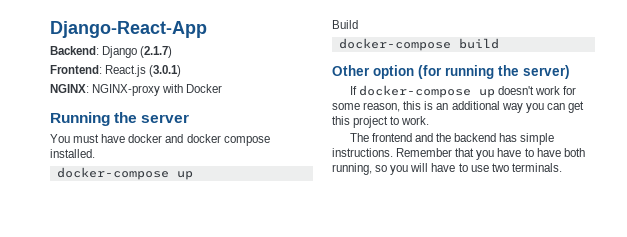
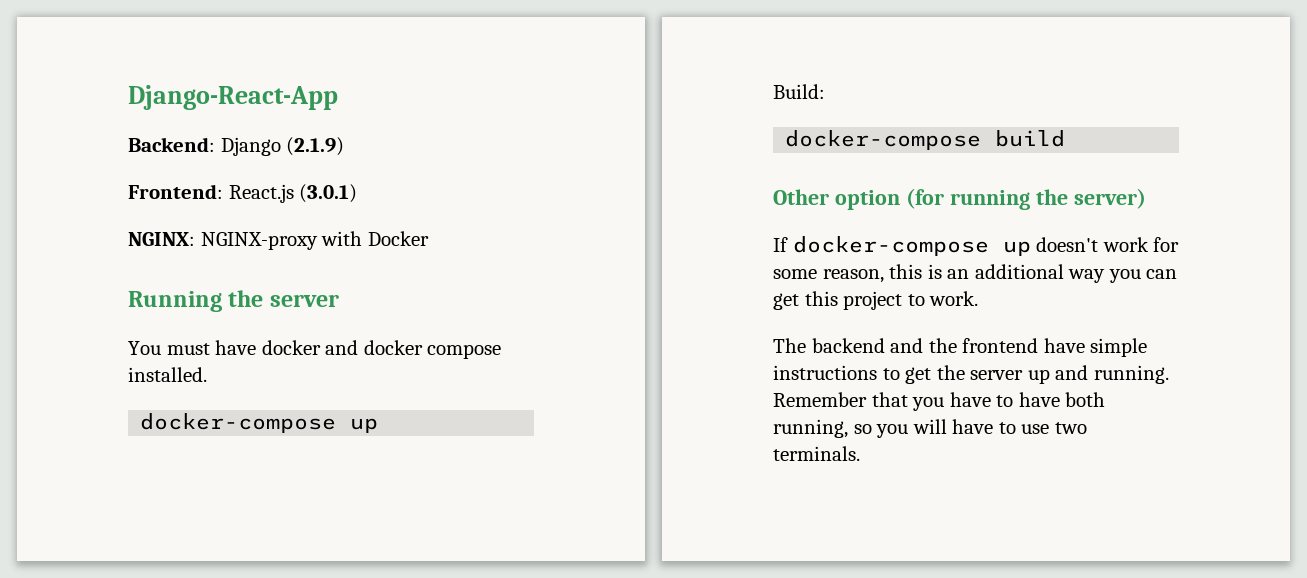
[140,46,173,58] (2.1.7) -> [286,137,345,156] (2.1.9)
[332,20,358,29] Build -> [773,84,825,99] Build:
[371,133,412,142] frontend -> [811,338,885,353] backend
[454,133,555,145] [332,148,393,157] backend has simple instructions. -> [962,338,1148,357] [773,365,1169,384] frontend have simple instructions to get the server up and running.

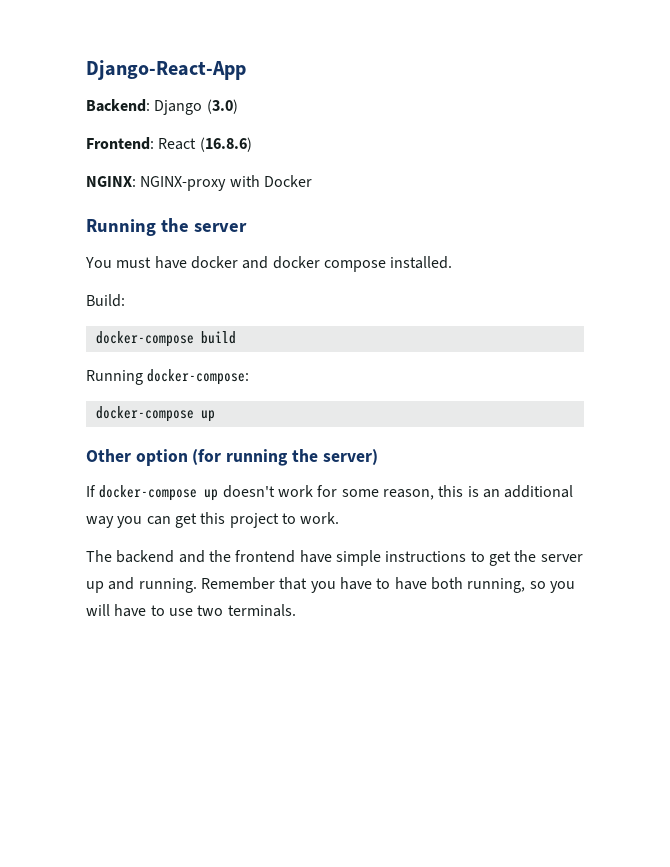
[286,137,345,156] (2.1.9) -> [206,99,238,114] (3.0)
[228,184,358,203] React.js (3.0.1) -> [158,137,252,152] React (16.8.6)
[140,413,379,433] // docker-compose up -> (453, 262) none
(1066, 138) none -> [86,369,250,385] [95,406,215,422] // Running docker-compose: // docker-compose up

